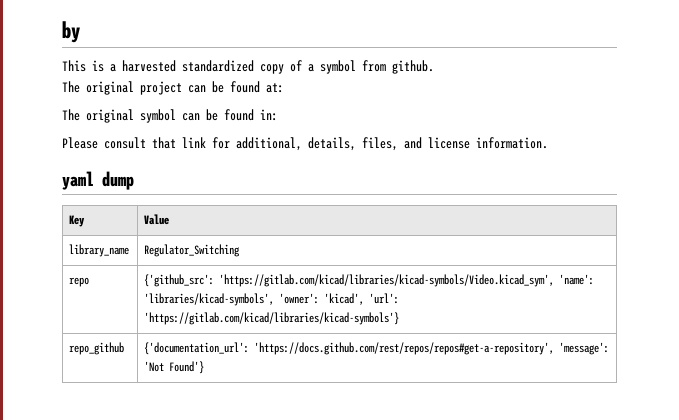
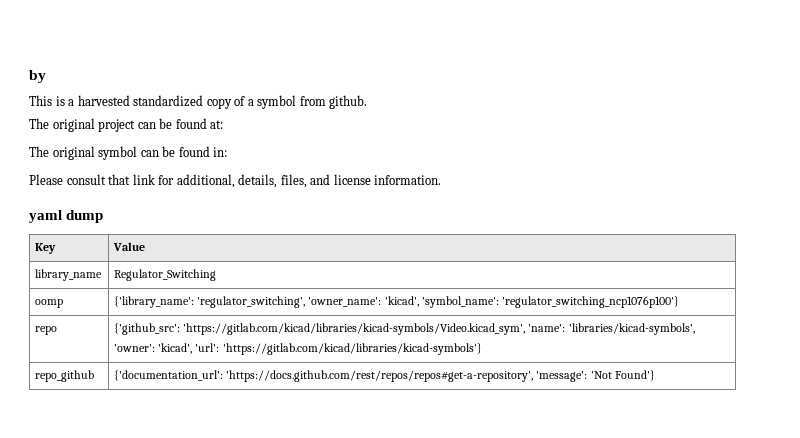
(241, 250) none -> [35,299,64,308] [114,296,679,308] // oomp | {'library_name': 'regulator_switching', 'owner_name': 'kicad', 'symbol_name': 'regulator_switching_ncp1076p100'}

